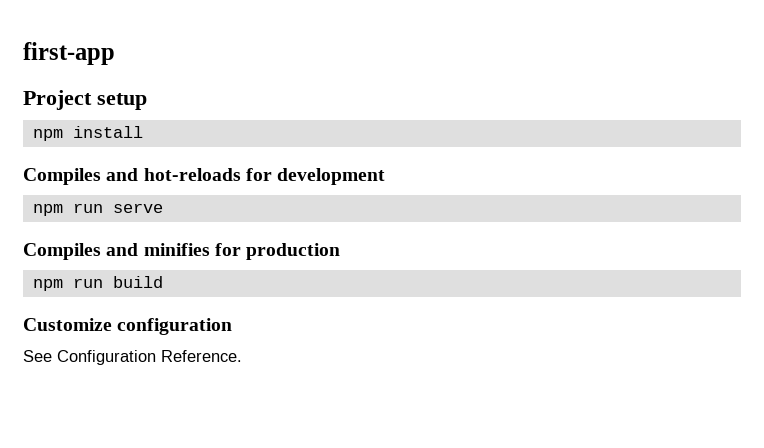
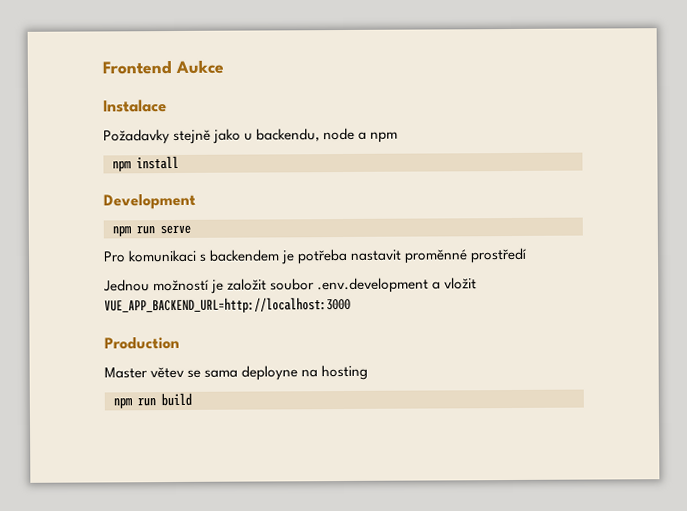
[23,42,115,65] [23,90,147,110] [32,126,143,141] [23,168,386,185] [32,203,163,216] [23,243,341,260] [32,276,163,291] [23,318,233,335] [23,350,242,365] first-app // Project setup // npm install // Compiles and hot-reloads for development // npm run serve // Compiles and minifies for production // npm run build // Customize configuration // See Configuration Reference. -> [102,59,224,75] [103,99,167,113] [103,127,399,145] [112,155,179,172] [103,193,196,210] [112,224,191,237] [103,247,528,265] [103,277,478,294] [104,296,351,314] [104,336,180,350] [104,364,369,381] [113,392,192,409] Frontend Aukce // Instalace // Požadavky stejně jako u backendu, node a npm // npm install // Development // npm run serve // Pro komunikaci s backendem je potřeba nastavit proměnné prostředí // Jednou možností je založit soubor .env.development a vložit VUE_APP_BACKEND_URL=http://localhost:3000 // Production // Master větev se sama deployne na hosting // npm run build

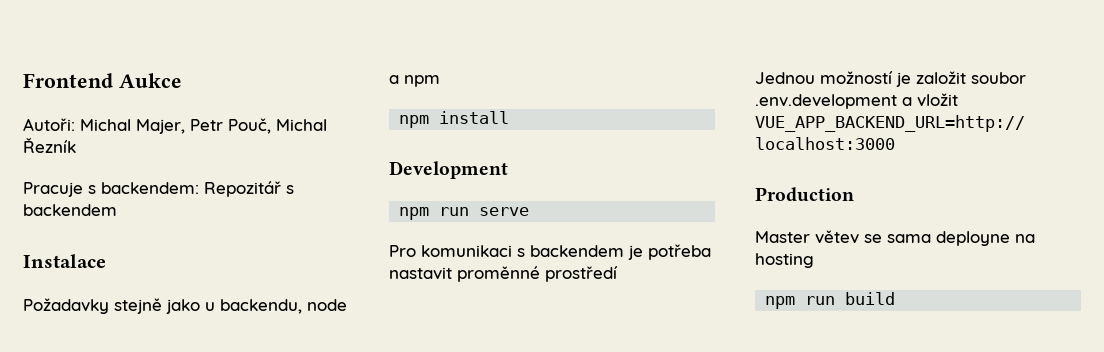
(224, 66) none -> [23,118,327,134] [23,138,76,153] [23,181,294,197] [23,204,117,216] // Autoři: Michal Majer, Petr Pouč, Michal Řezník // Pracuje s backendem: Repozitář s backendem

